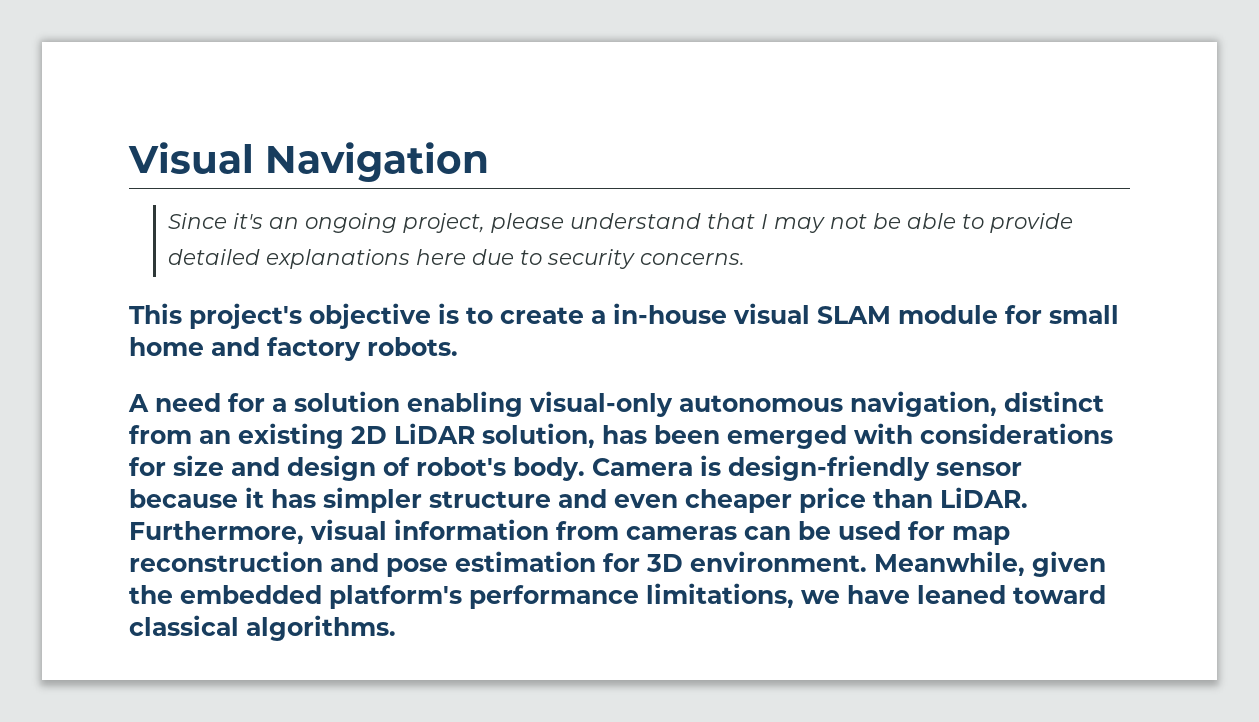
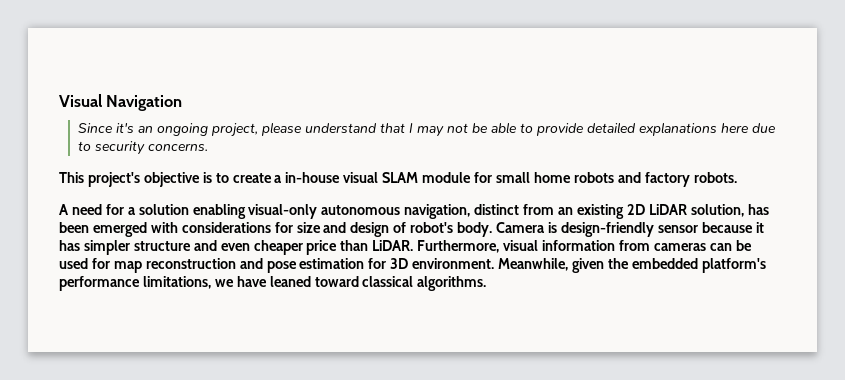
(204, 346) none -> [573,172,614,183] robots

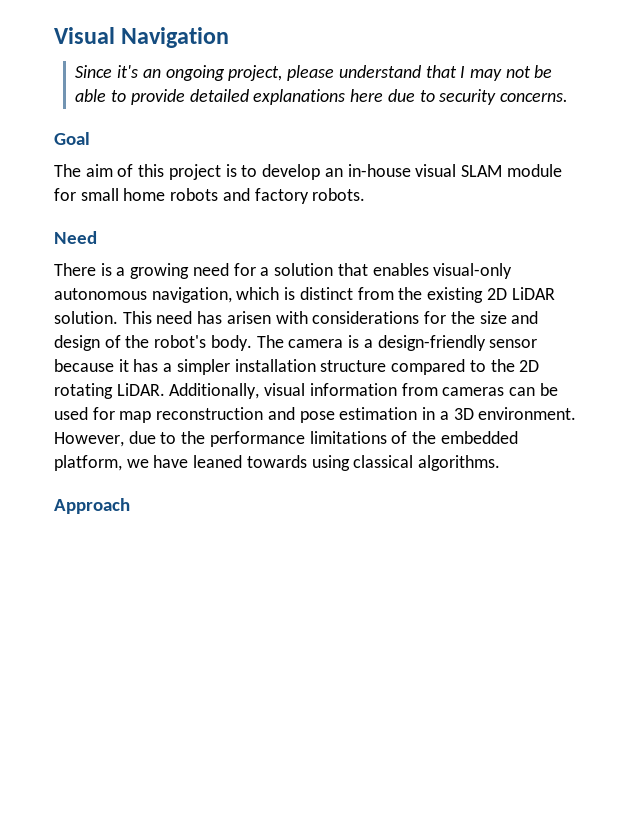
[59,172,283,187] This project's objective is to create a -> [54,132,90,145] [54,164,343,180] Goal // The aim of this project is to develop an
[59,204,69,215] A -> [54,231,97,244] [54,263,190,279] Need // There is a growing
[192,204,246,219] enabling -> [337,263,429,276] that enables
(471, 211) none -> [236,287,296,300] which is
[558,207,574,215] an -> [398,287,423,300] the
[690,204,769,217] [59,222,147,237] solution, has been emerged -> [54,311,271,324] solution. This need has arisen
(293, 227) none -> [450,311,475,324] the
(407, 227) none -> [125,335,150,348] the
[496,222,557,233] Camera is -> [256,335,373,348] The camera is a
[83,240,500,255] simpler structure and even cheaper price than LiDAR. Furthermore, -> [163,359,540,375] [54,383,260,399] a simpler installation structure compared to the 2D rotating LiDAR. Additionally,
[368,258,766,273] [59,276,211,291] for 3D environment. Meanwhile, given the embedded platform's performance limitations, -> [422,407,577,420] [54,431,518,447] [54,455,122,471] in a 3D environment. However, due to the performance limitations of the embedded platform,
[314,276,359,287] toward -> [246,455,350,471] towards using
(487, 283) none -> [54,498,130,514] // Approach

